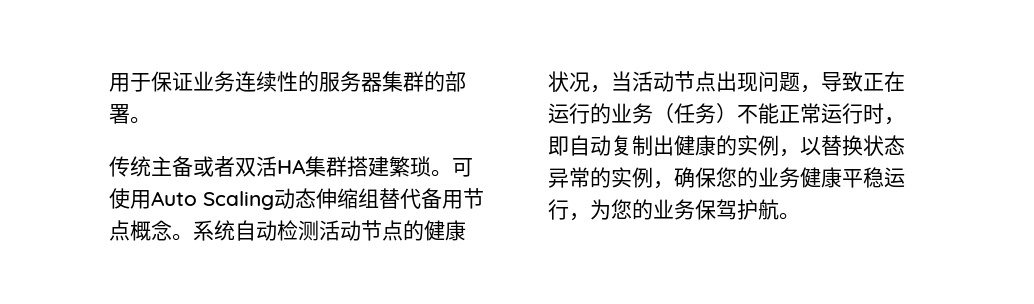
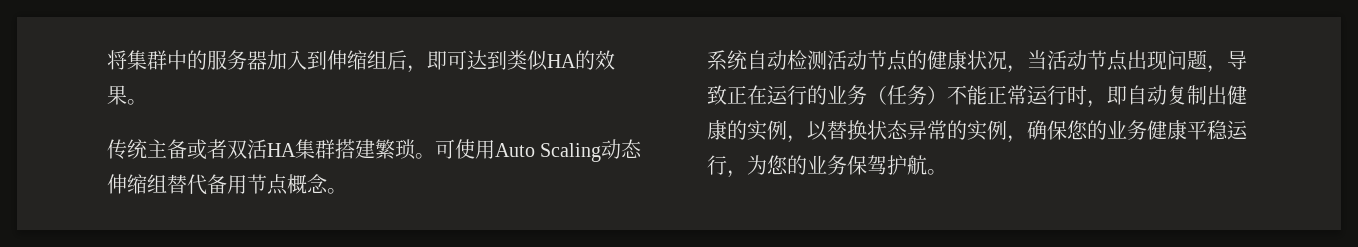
[109,71,466,92] [109,104,130,124] 用于保证业务连续性的服务器集群的部署 -> [107,50,615,73] [107,85,127,105] 将集群中的服务器加入到伸缩组后，即可达到类似HA的效果
(193, 237) none -> (347, 191) //

